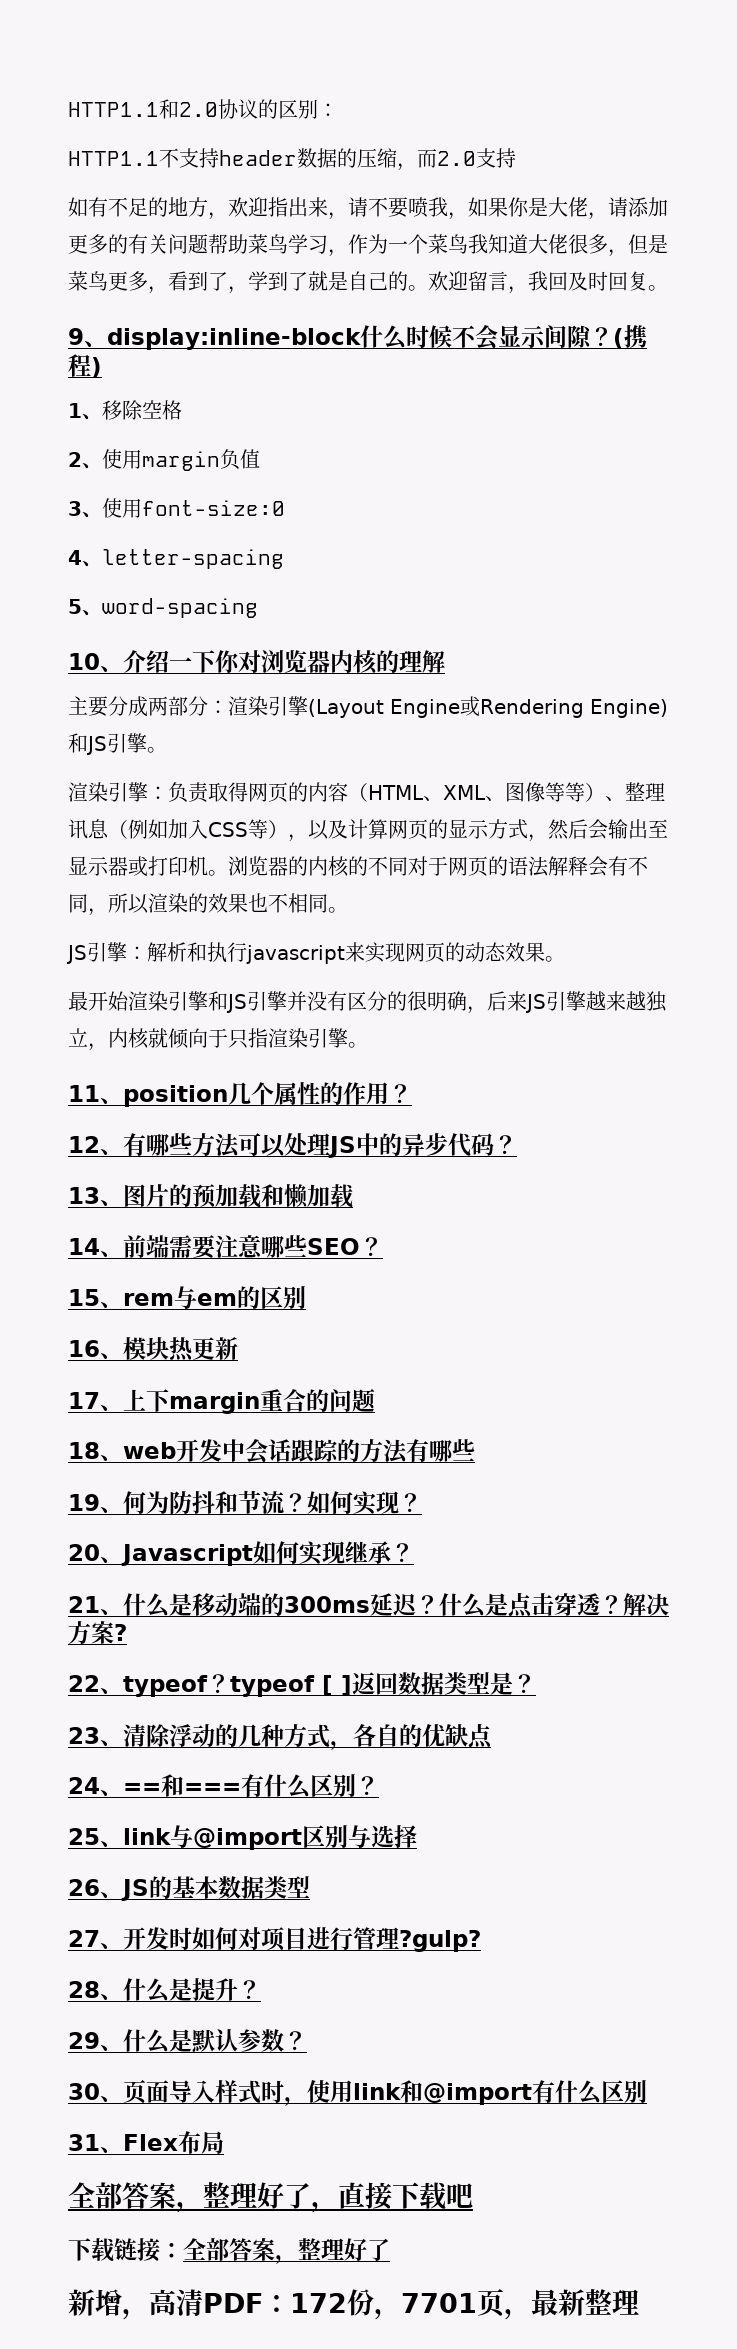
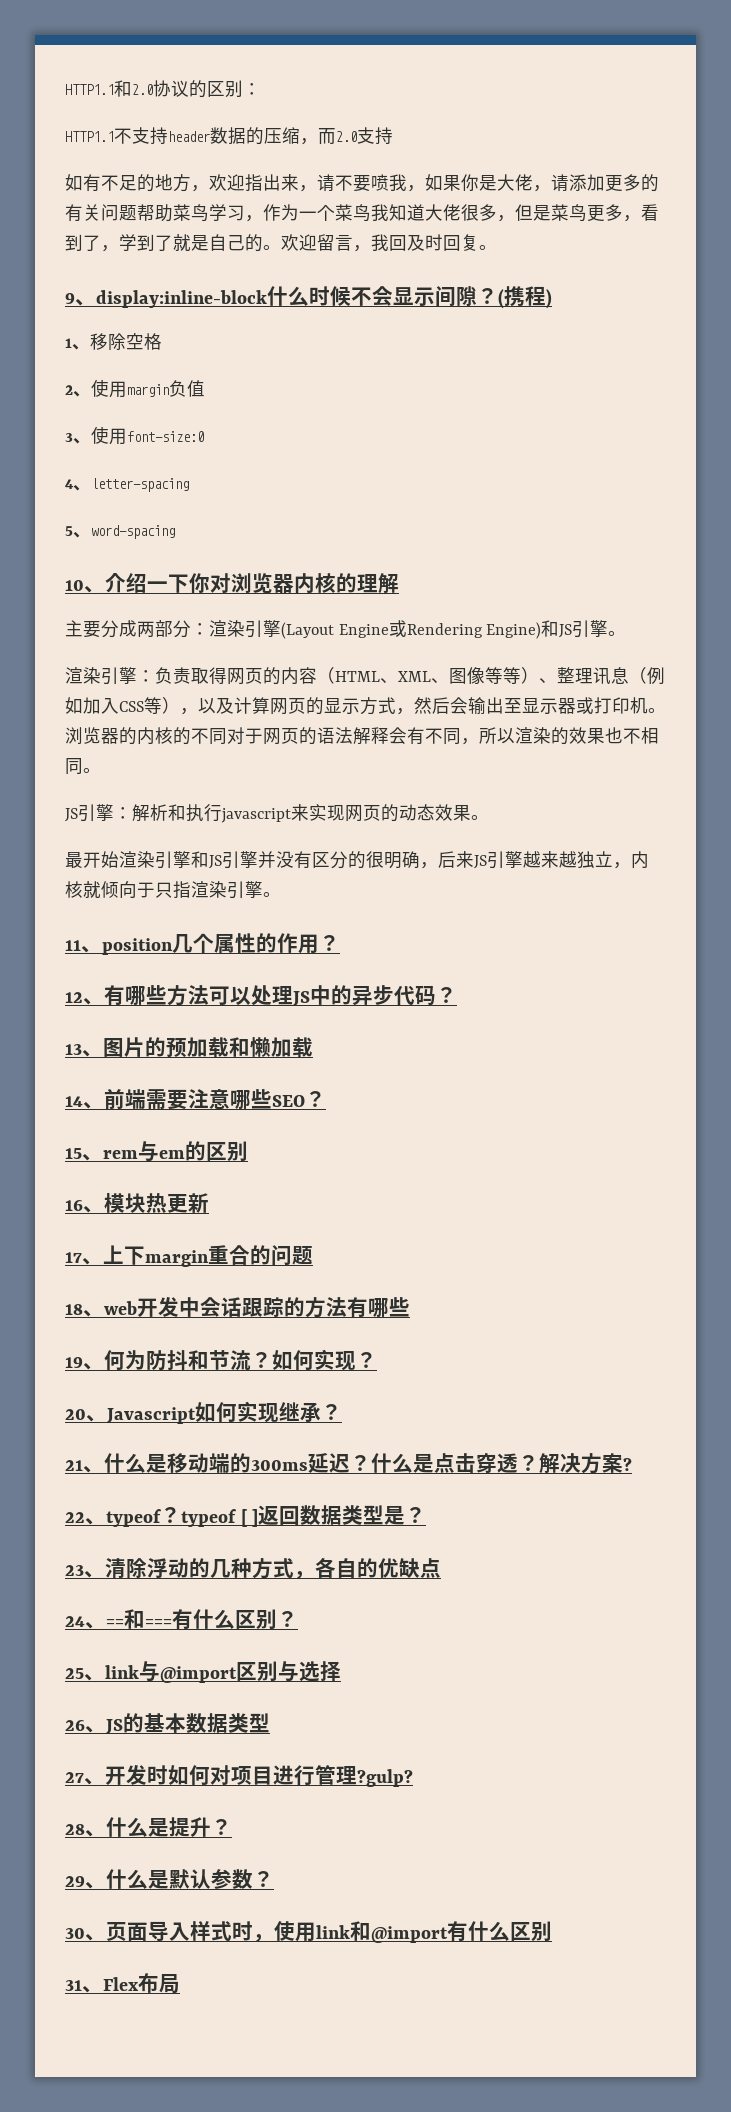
[68,2182,473,2213] [68,2238,390,2264] [68,2289,639,2320] // 全部答案，整理好了，直接下载吧 // 下载链接：全部答案，整理好了 // 新增，高清PDF：172份，7701页，最新整理 -> (180, 1984) none

